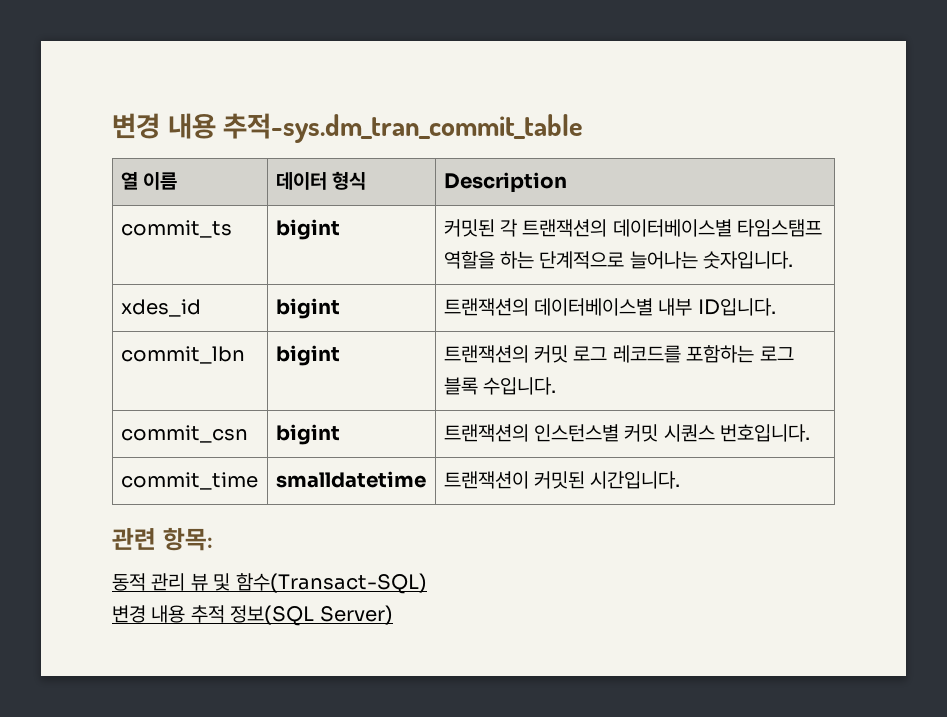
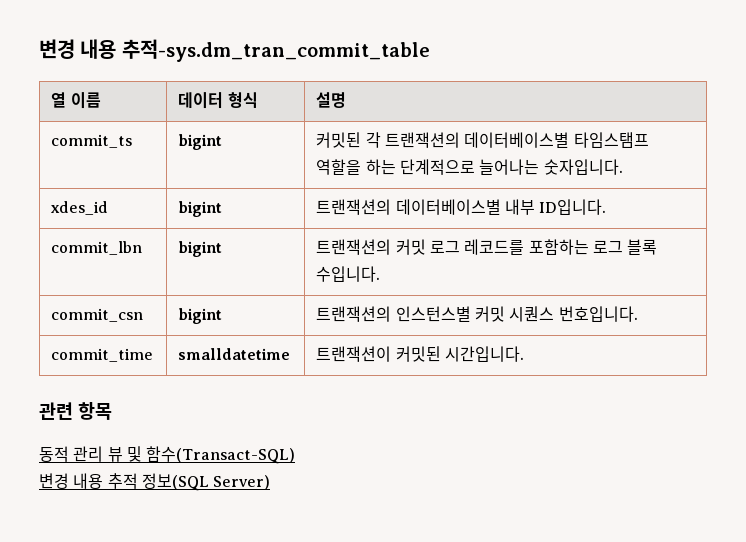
[443,172,567,193] Description -> [316,92,347,108] 설명
[162,527,213,551] 항목: -> [78,402,112,420] 항목

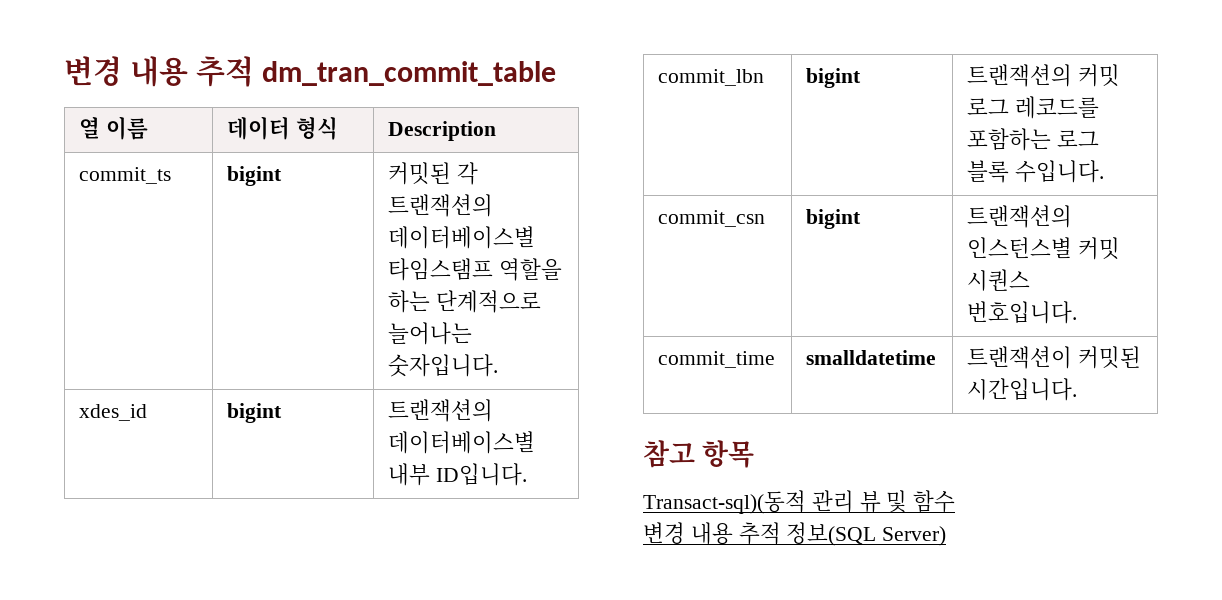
[39,39,430,62] 변경 내용 추적-sys.dm_tran_commit_table -> [64,56,557,87] 변경 내용 추적 dm_tran_commit_table
[316,92,347,108] 설명 -> [388,121,497,141] Description
[39,402,73,420] 관련 -> [643,440,695,468] 참고
[39,446,69,462] 동적 -> [643,490,806,514] Transact-sql)(동적
[146,446,296,464] 함수(Transact-SQL) -> [913,490,956,513] 함수

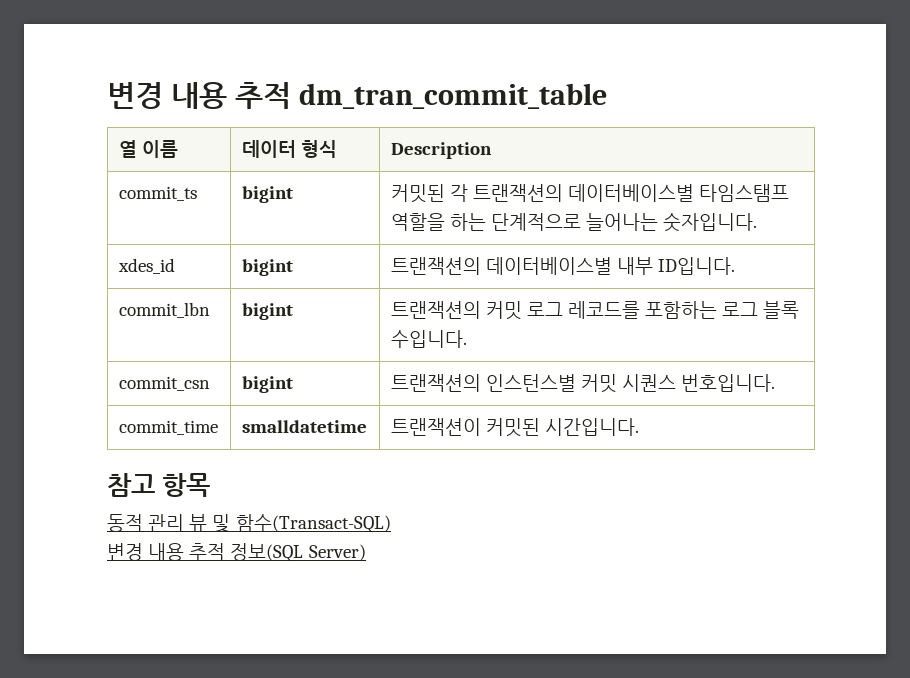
[643,490,806,514] Transact-sql)(동적 -> [107,514,143,532] 동적
[913,490,956,513] 함수 -> [235,514,391,533] 함수(Transact-SQL)

